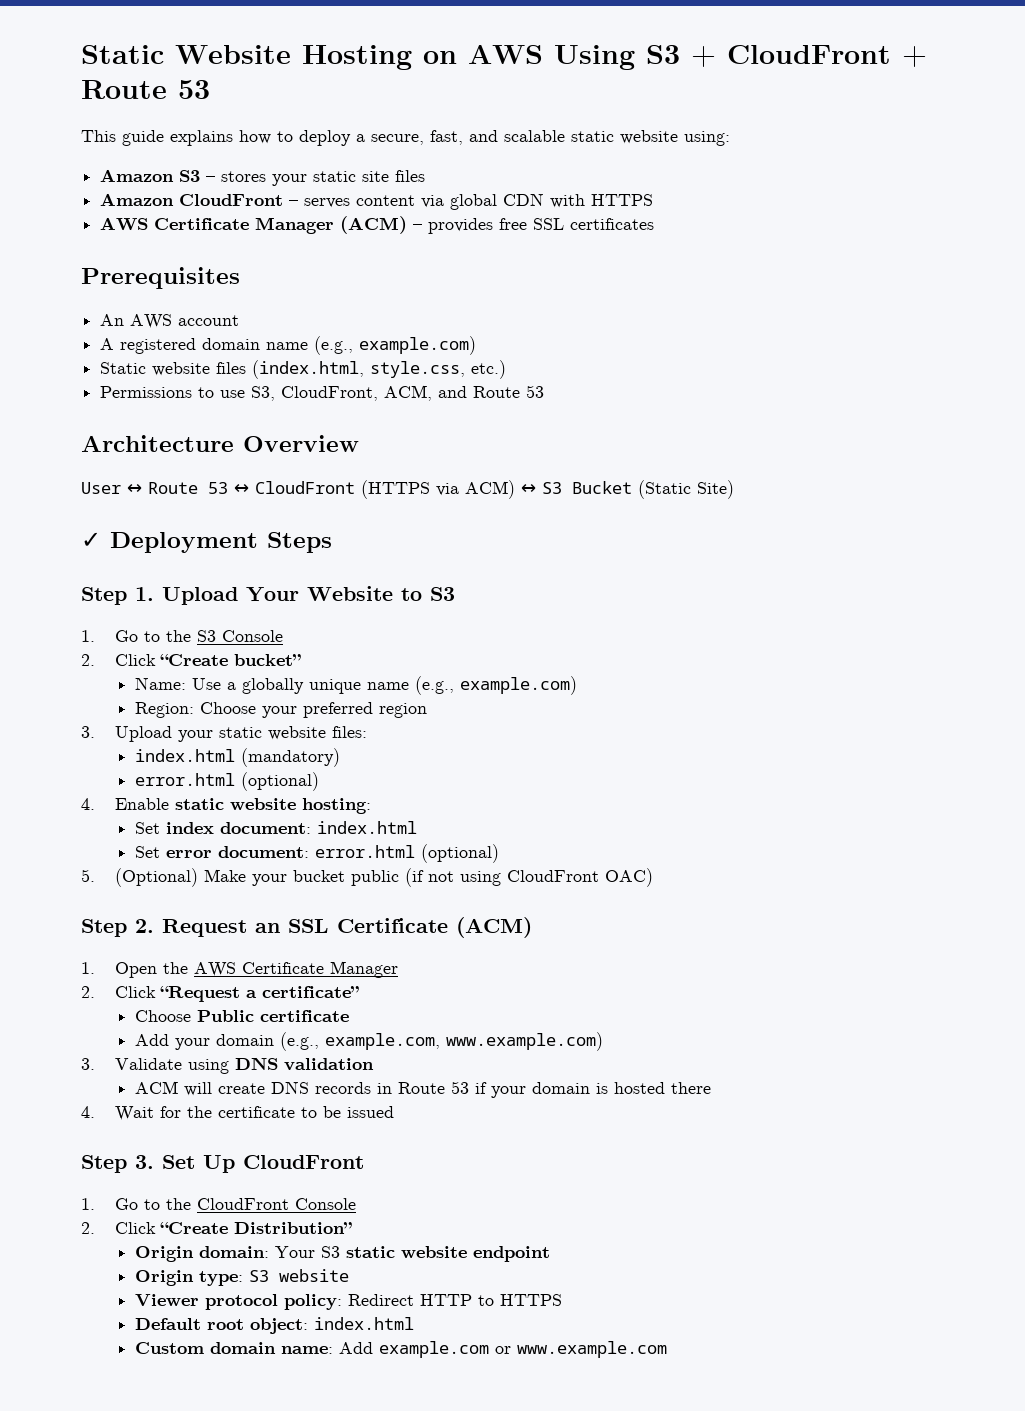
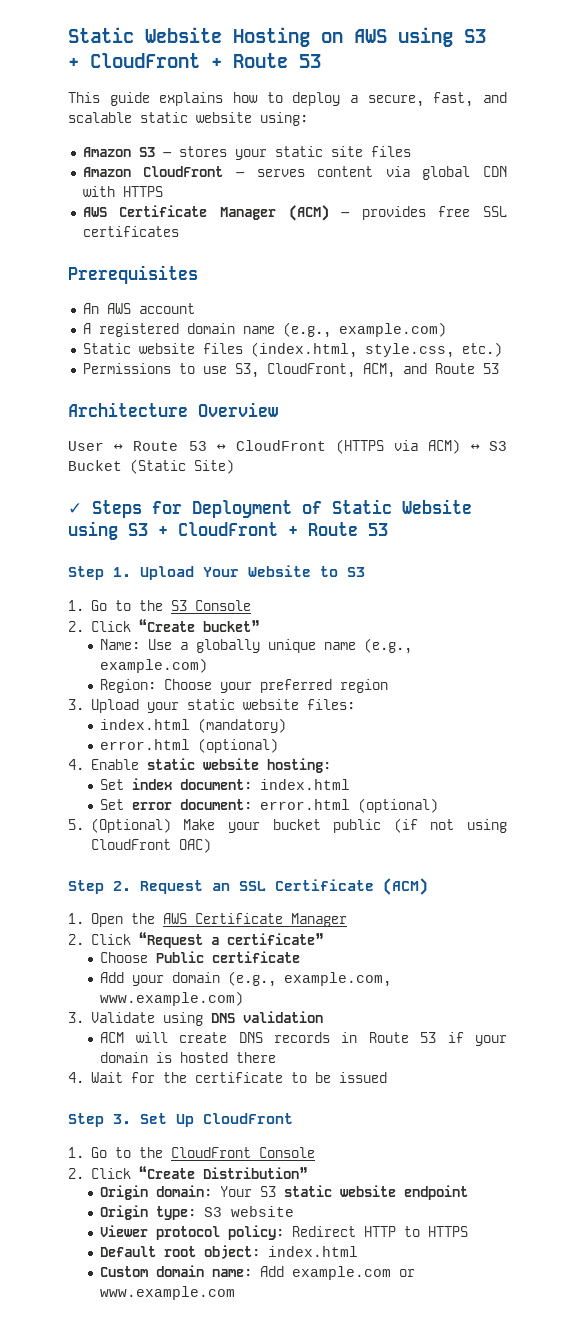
[554,45,635,70] Using -> [398,27,453,47] using
[110,532,332,553] Deployment Steps -> [92,499,472,518] [68,521,388,540] Steps for Deployment of Static Website using S3 + CloudFront + Route 53

